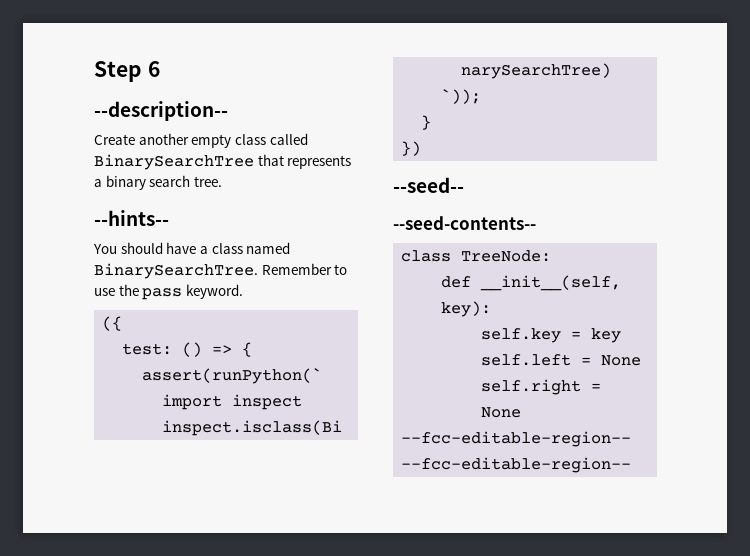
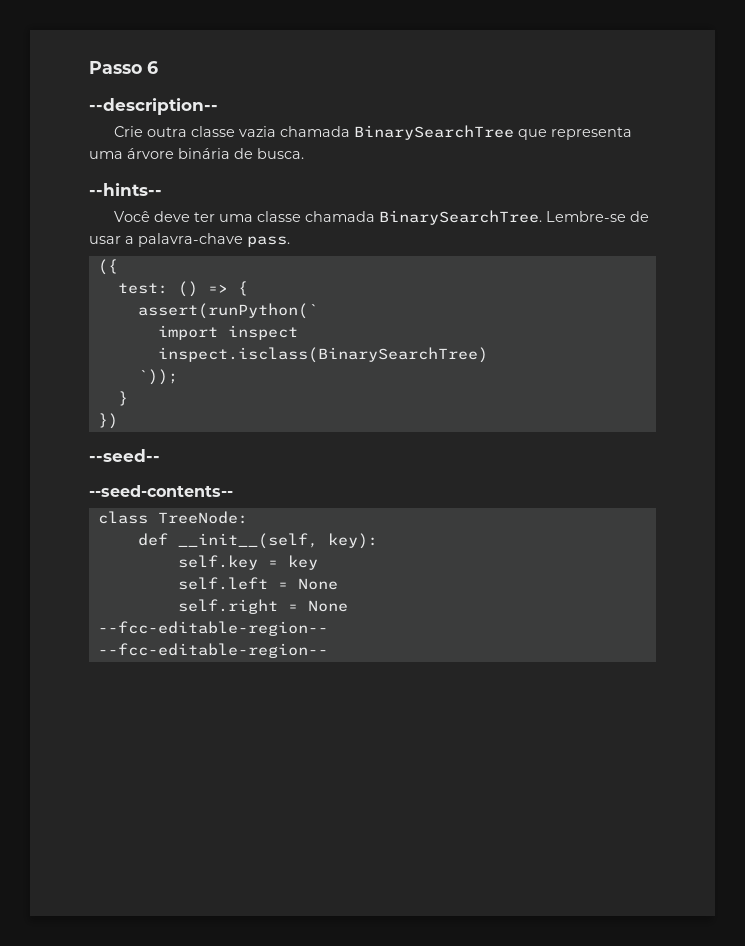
[94,61,142,82] Step -> [89,61,142,74] Passo
[94,133,308,148] [94,154,352,170] [94,175,222,190] [94,210,169,226] [93,242,291,254] [94,263,348,279] [94,284,243,300] Create another empty class called BinarySearchTree that represents a binary search tree. // --hints-- // You should have a class named BinarySearchTree. Remember to use the pass keyword. -> [113,125,632,140] [89,148,304,159] [89,183,162,196] [113,210,649,225] [89,233,290,247] Crie outra classe vazia chamada BinarySearchTree que representa uma árvore binária de busca. // --hints-- // Você deve ter uma classe chamada BinarySearchTree. Lembre-se de usar a palavra-chave pass.

